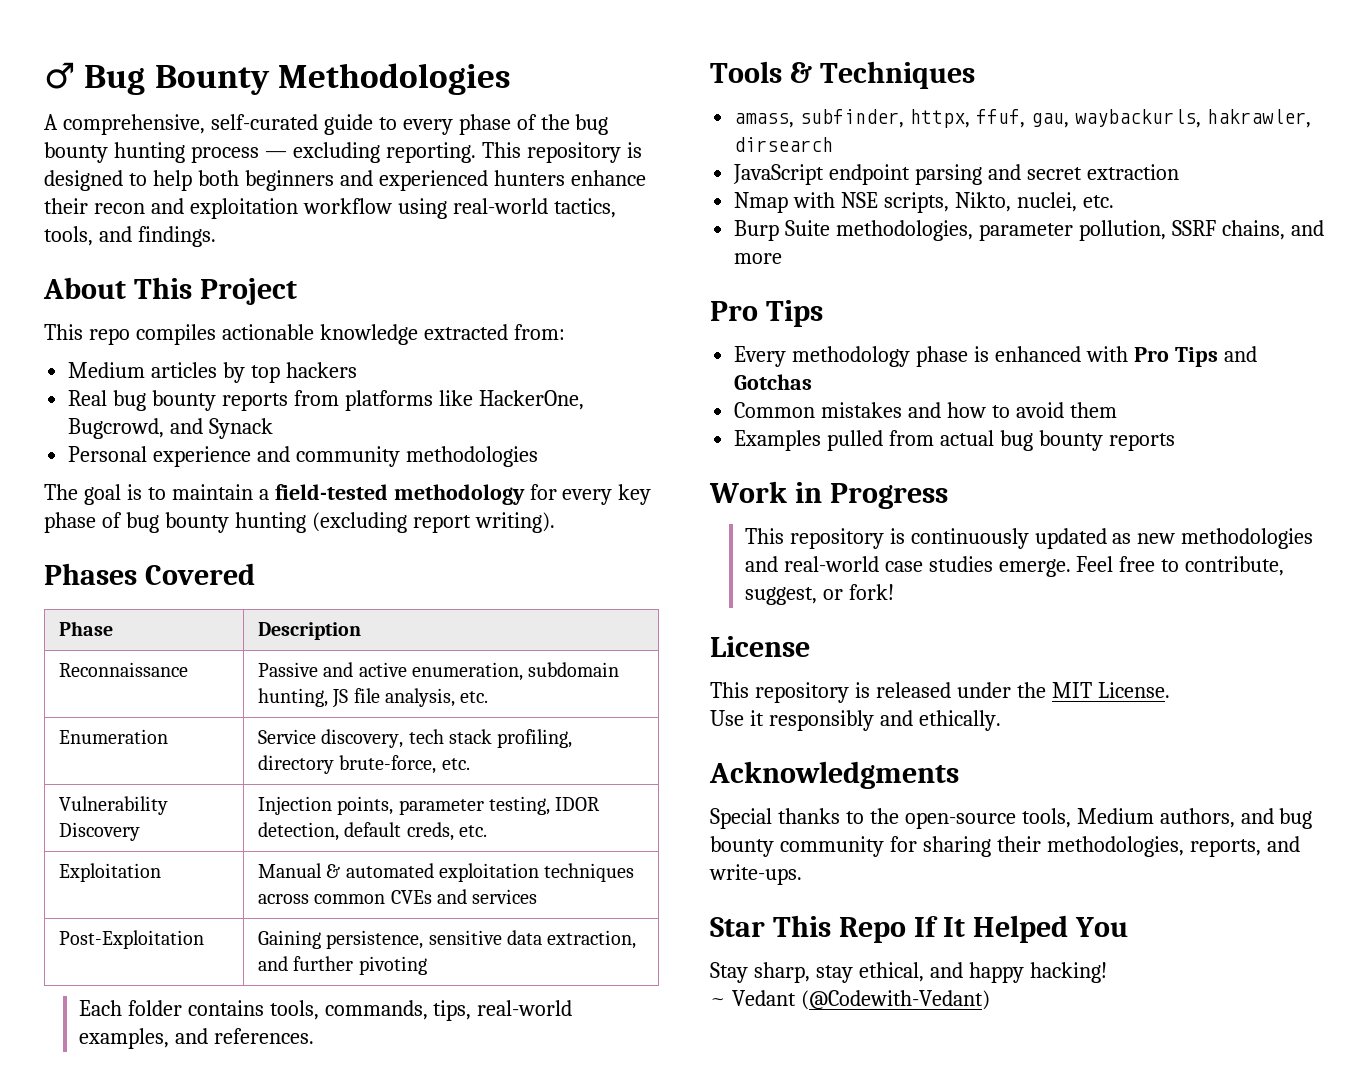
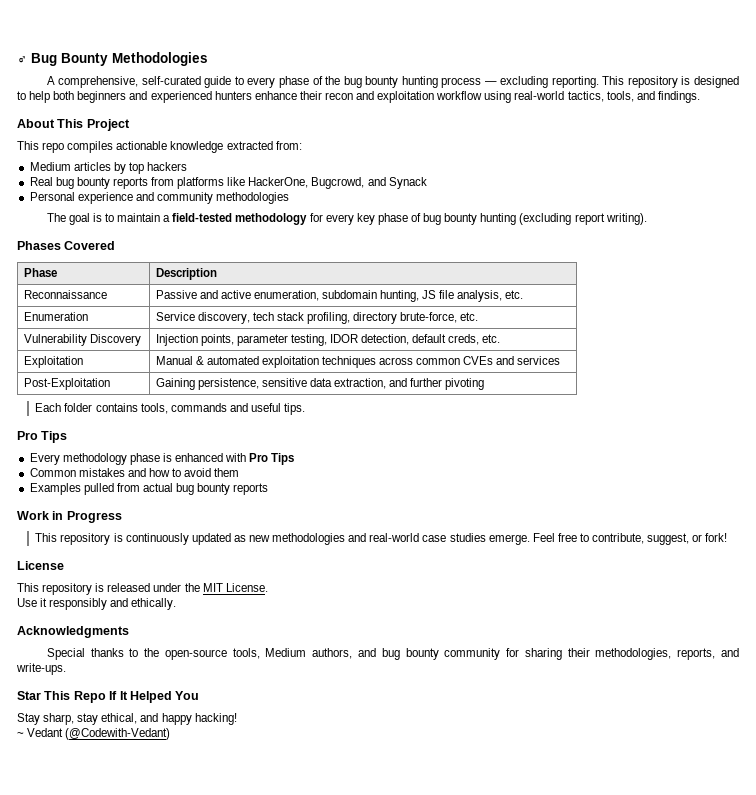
[324,1000,573,1021] [78,1028,314,1049] [710,61,975,89] [734,109,1311,128] [734,137,834,152] [733,164,1179,185] [734,192,1114,213] [734,220,1324,241] [734,253,783,264] commands, tips, real-world examples, and references. // Tools & Techniques // amass, subfinder, httpx, ffuf, gau, waybackurls, hakrawler, dirsearch // JavaScript endpoint parsing and secret extraction // Nmap with NSE scripts, Nikto, nuclei, etc. // Burp Suite methodologies, parameter pollution, SSRF chains, and more -> [170,403,306,415] commands and useful tips.
[1223,346,1257,362] [734,374,813,390] and Gotchas -> (295, 459) none

